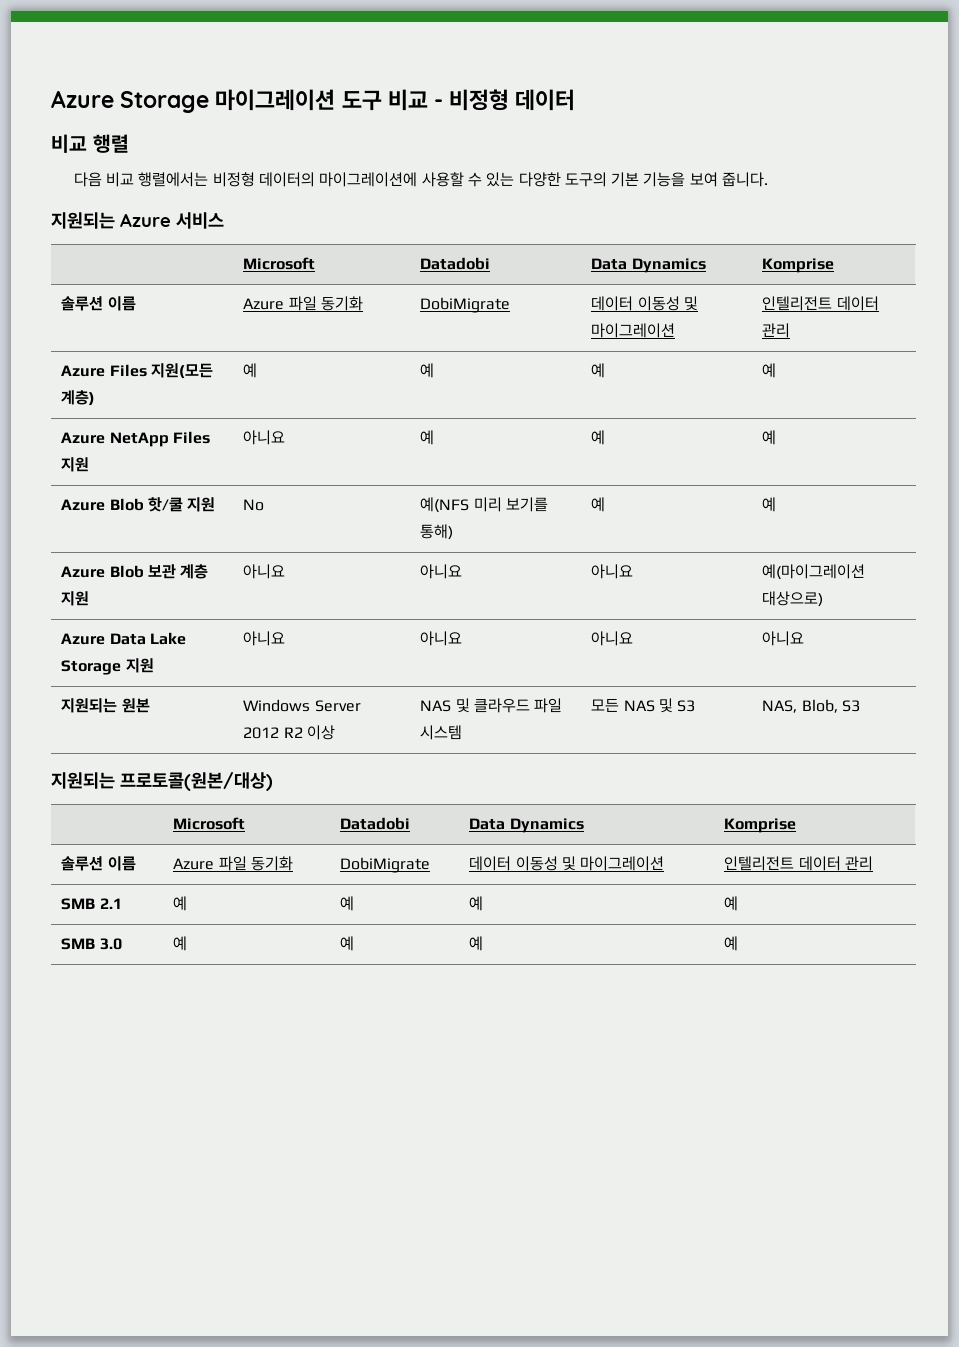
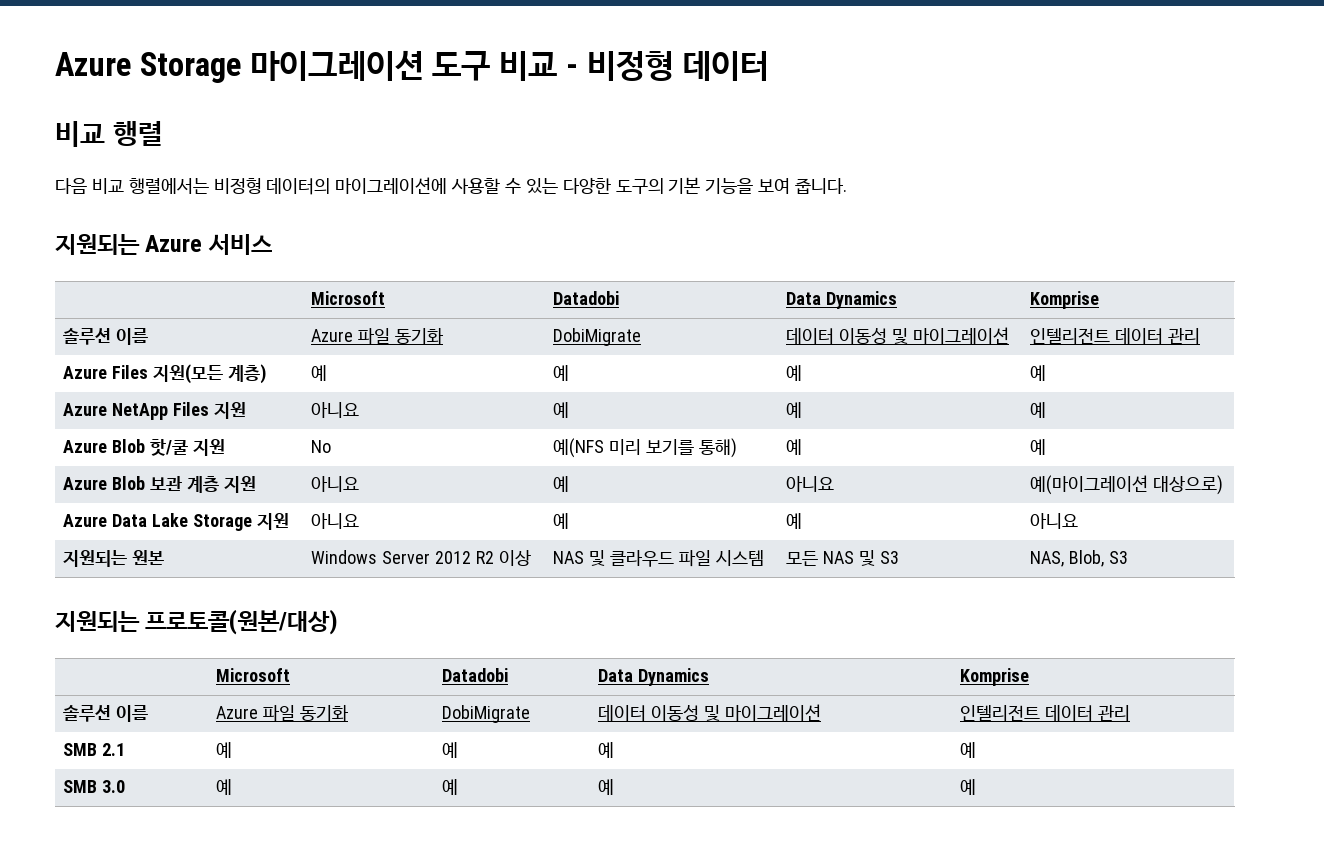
[420,564,463,579] 아니요 -> [553,476,570,492] 예
[420,631,463,646] [591,631,634,646] 아니요 | 아니요 -> [553,513,570,529] [786,513,803,529] 예 | 예

